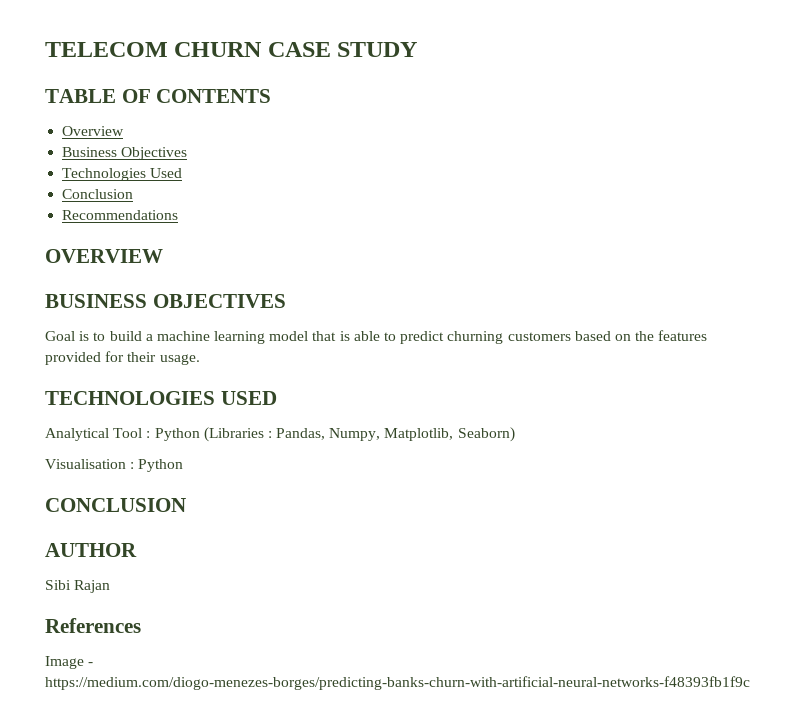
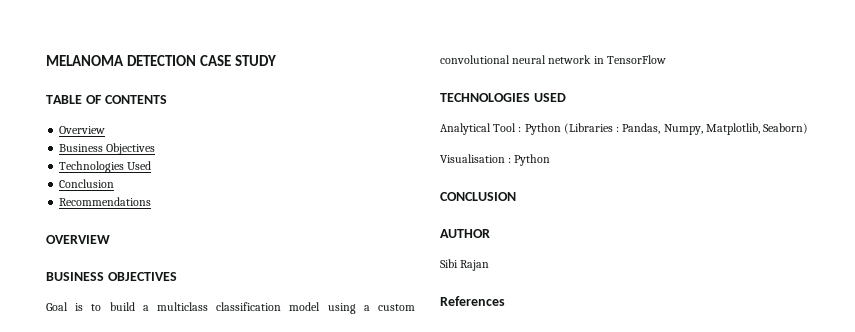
[45,42,263,57] TELECOM CHURN -> [46,55,196,66] MELANOMA DETECTION
[156,330,708,344] [45,351,200,365] machine learning model that is able to predict churning customers based on the features provided for their usage. -> [157,302,415,314] [440,55,666,64] multiclass classification model using a custom convolutional neural network in TensorFlow
[45,656,94,669] [45,676,750,690] // Image - https://medium.com/diogo-menezes-borges/predicting-banks-churn-with-artificial-neural-networks-f48393fb1f9c -> (505, 301) none

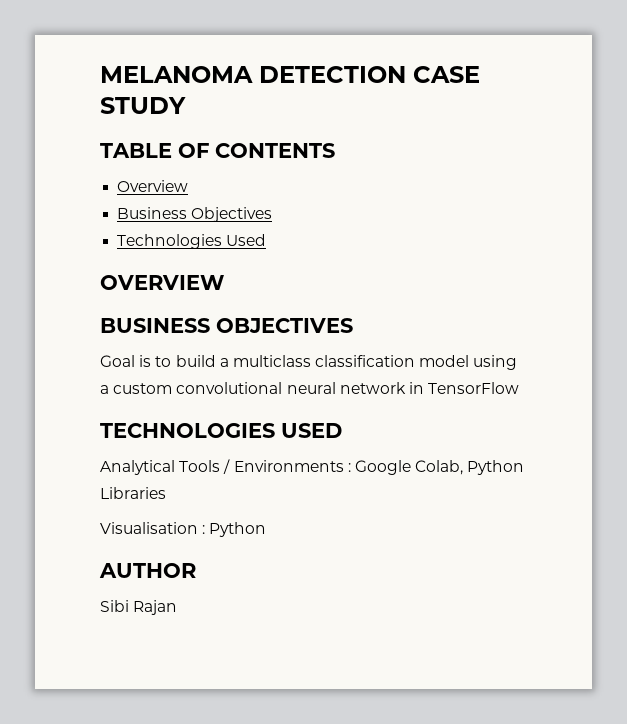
[59,179,115,188] [59,197,152,206] // Conclusion // Recommendations -> (267, 240) none
[493,123,809,135] Tool : Python (Libraries : Pandas, Numpy, Matplotlib, Seaborn) -> [179,459,525,475] [100,487,166,499] Tools / Environments : Google Colab, Python Libraries
[440,192,516,201] // CONCLUSION -> (267, 529) none
[440,296,505,306] // References -> (178, 607) none

